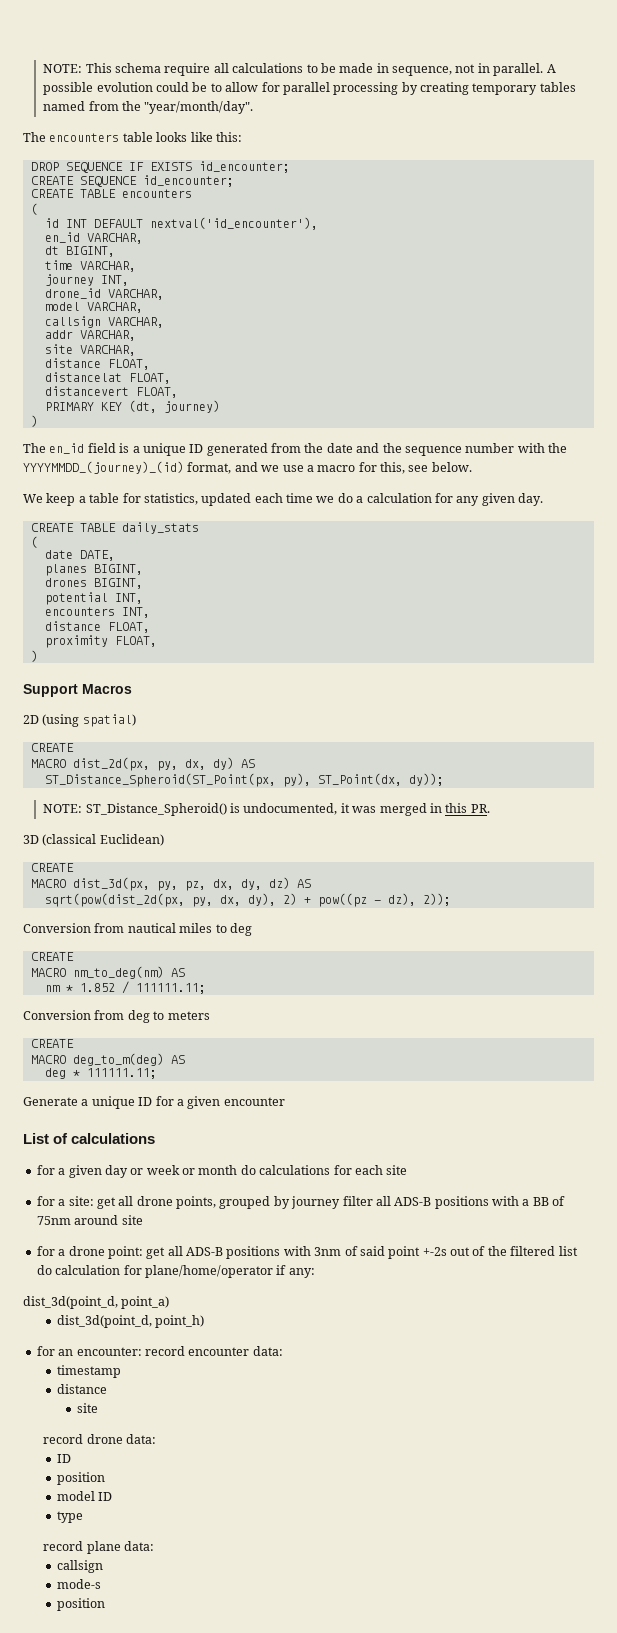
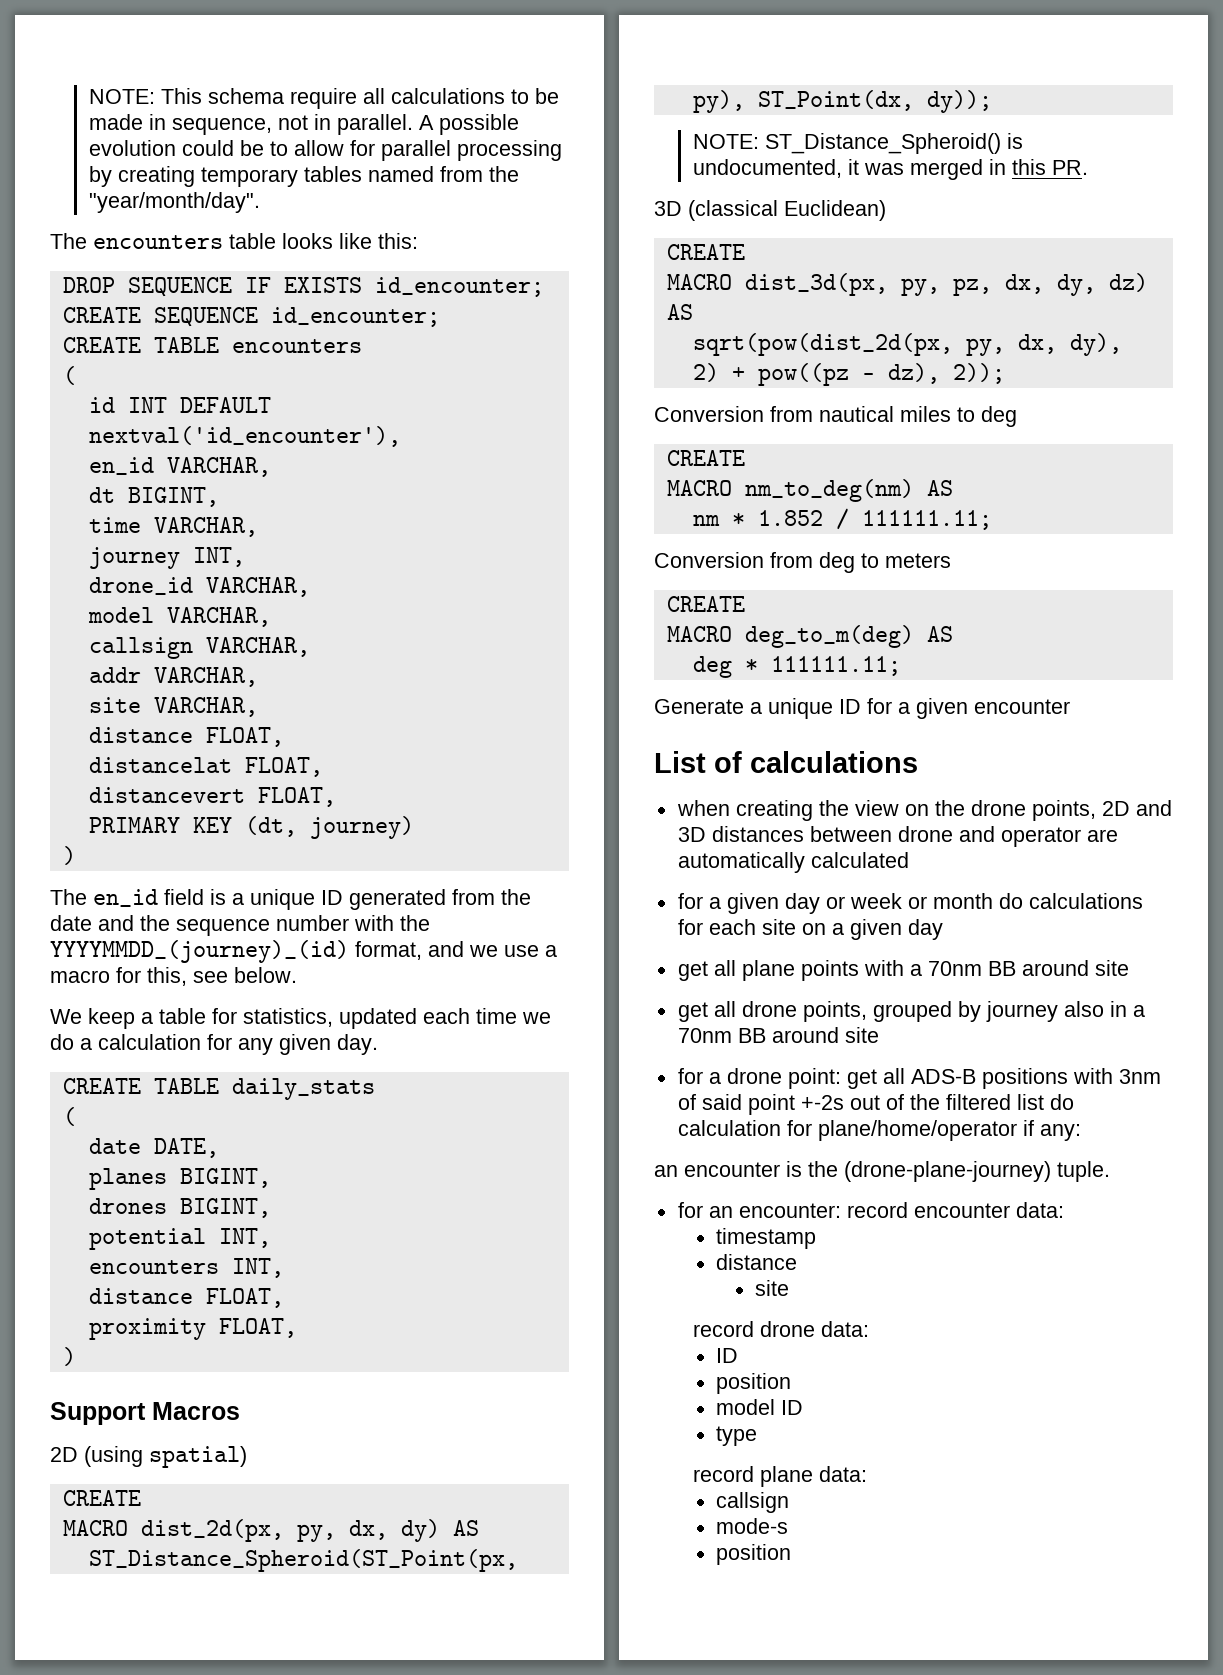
(156, 1138) none -> [676,800,1172,821] [677,826,1118,847] [677,852,909,873] // when creating the view on the drone points, 2D and 3D distances between drone and operator are automatically calculated
[36,1196,94,1206] // for a site: -> [801,919,943,940] [677,960,1129,981] on a given day // get all plane points with a 70nm BB around site //
[342,1196,566,1209] [36,1216,71,1225] filter all ADS-B positions with a BB of 75nm -> [1063,1001,1145,1017] [677,1028,766,1043] also in a 70nm BB
[23,1296,170,1309] [56,1315,205,1328] dist_3d(point_d, point_a) // dist_3d(point_d, point_h) -> [654,1161,1110,1182] an encounter is the (drone-plane-journey) tuple.

